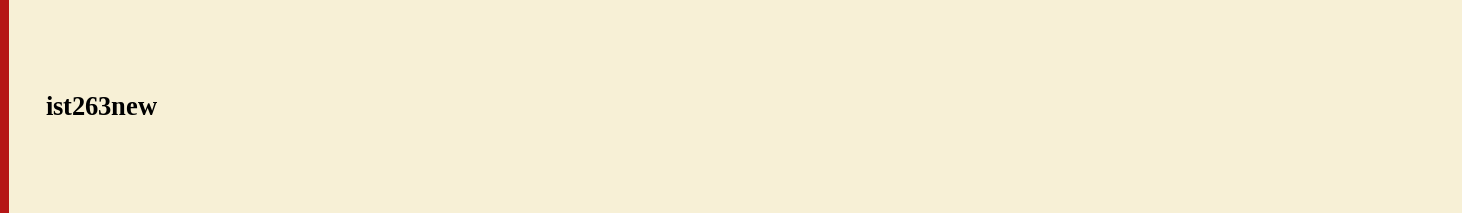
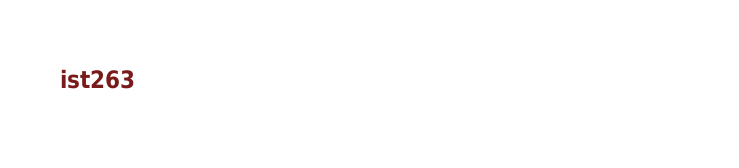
[46,96,157,115] ist263new -> [60,69,135,89] ist263

